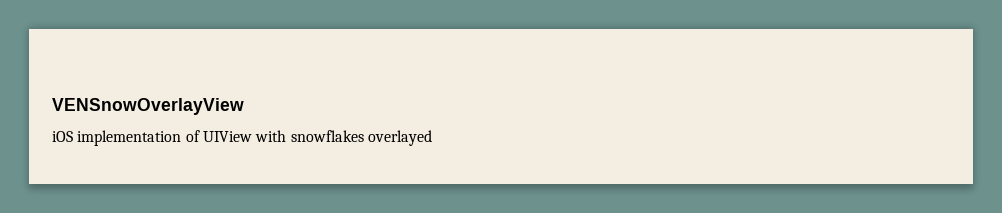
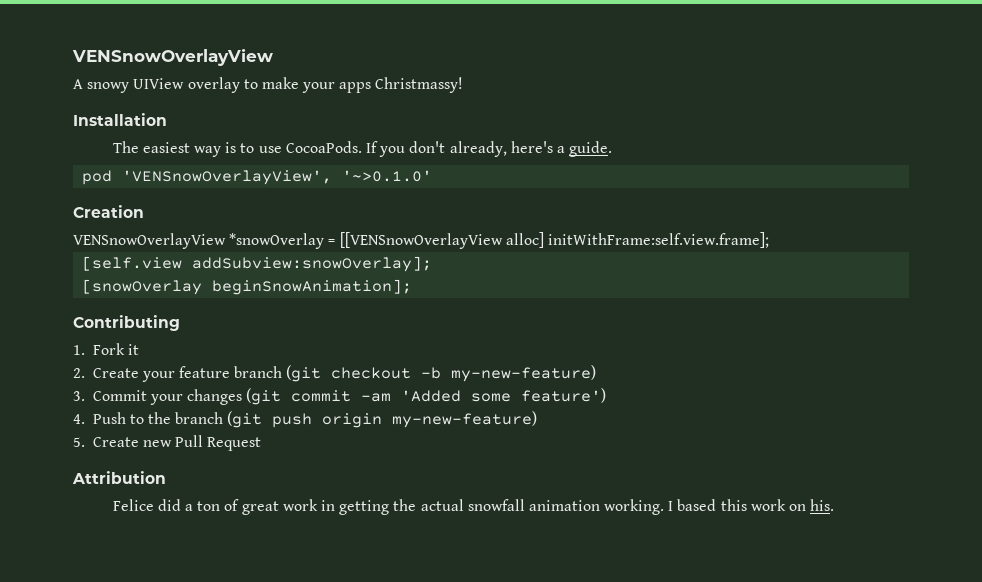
[52,130,432,146] iOS implementation of UIView with snowflakes overlayed -> [73,77,464,93] [73,113,167,126] [112,141,613,157] [82,170,433,185] [73,205,144,218] [73,232,769,249] [82,256,433,272] [82,279,413,295] [73,315,180,331] [73,343,139,355] [73,365,597,382] [73,388,607,405] [73,411,538,428] [73,435,262,451] [72,471,166,484] [112,499,835,515] A snowy UIView overlay to make your apps Christmassy! // Installation // The easiest way is to use CocoaPods. If you don't already, here's a guide. // pod 'VENSnowOverlayView', '~>0.1.0' // Creation // VENSnowOverlayView *snowOverlay = [[VENSnowOverlayView alloc] initWithFrame:self.view.frame]; // [self.view addSubview:snowOverlay]; // [snowOverlay beginSnowAnimation]; // Contributing // 1. Fork it // 2. Create your feature branch (git checkout -b my-new-feature) // 3. Commit your changes (git commit -am 'Added some feature') // 4. Push to the branch (git push origin my-new-feature) // 5. Create new Pull Request // Attribution // Felice did a ton of great work in getting the actual snowfall animation working. I based this work on his.

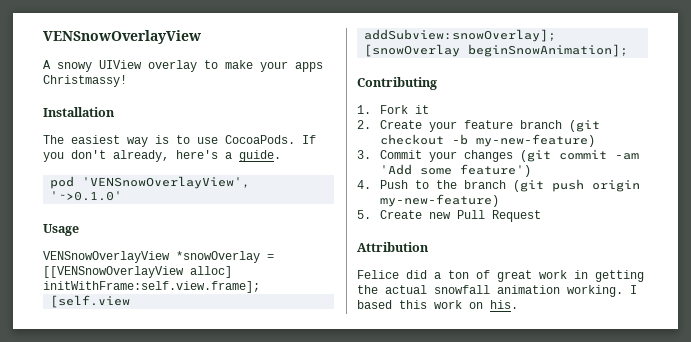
[73,205,144,218] Creation -> [43,224,79,236] Usage
[401,390,462,402] 'Added -> [380,164,413,175] 'Add

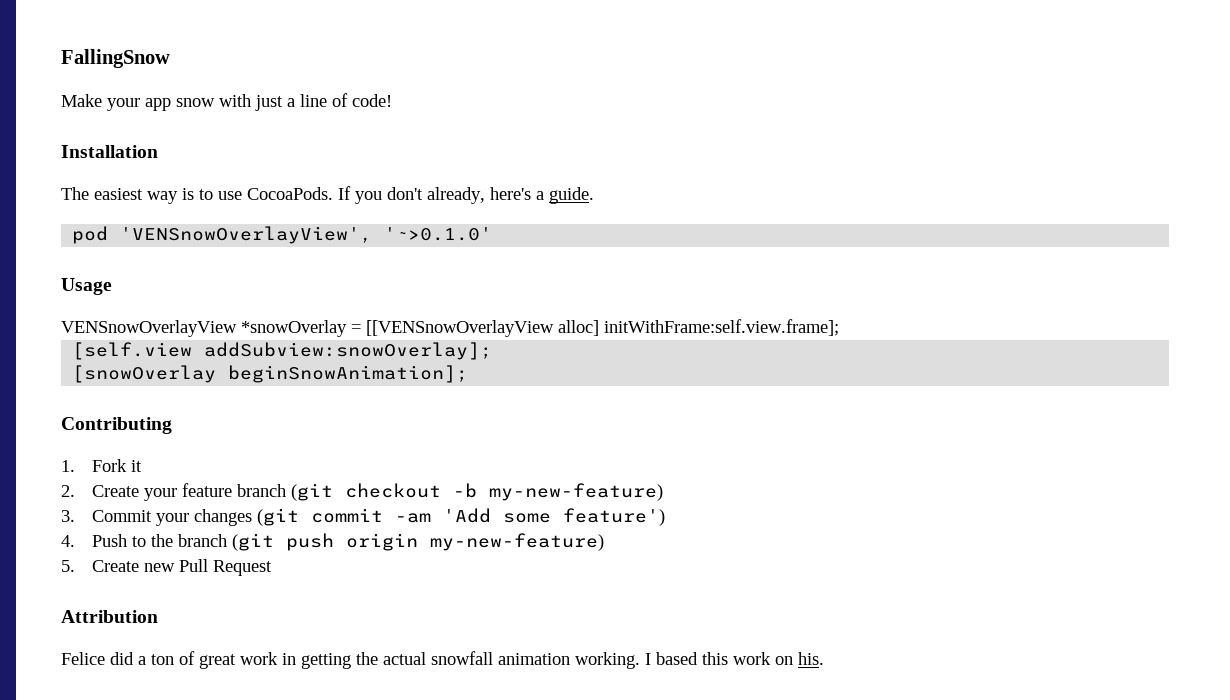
[43,30,201,44] [43,60,323,72] [43,75,127,87] VENSnowOverlayView // A snowy UIView overlay to make your apps Christmassy! -> [61,49,170,68] [61,93,392,111] FallingSnow // Make your app snow with just a line of code!

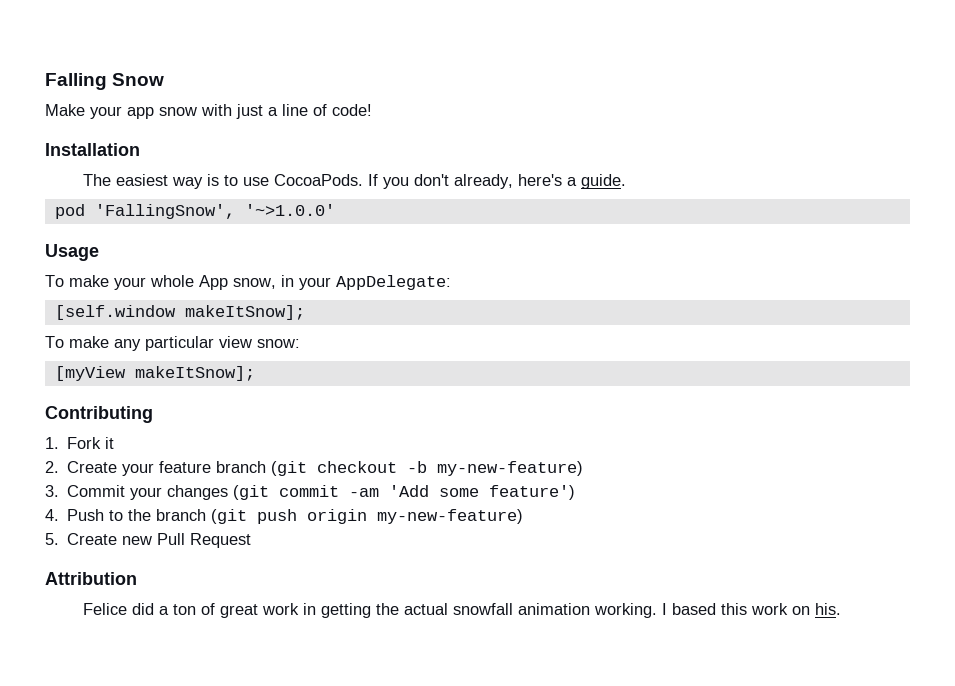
[61,49,170,68] FallingSnow -> [45,73,165,90] Falling Snow
[120,226,493,244] 'VENSnowOverlayView', '~>0.1.0' -> [94,204,335,219] 'FallingSnow', '~>1.0.0'
[61,319,839,337] [72,342,493,360] [72,365,469,383] VENSnowOverlayView *snowOverlay = [[VENSnowOverlayView alloc] initWithFrame:self.view.frame]; // [self.view addSubview:snowOverlay]; // [snowOverlay beginSnowAnimation]; -> [45,275,451,290] [54,305,305,320] [45,336,300,351] [54,366,255,381] To make your whole App snow, in your AppDelegate: // [self.window makeItSnow]; // To make any particular view snow: // [myView makeItSnow];

